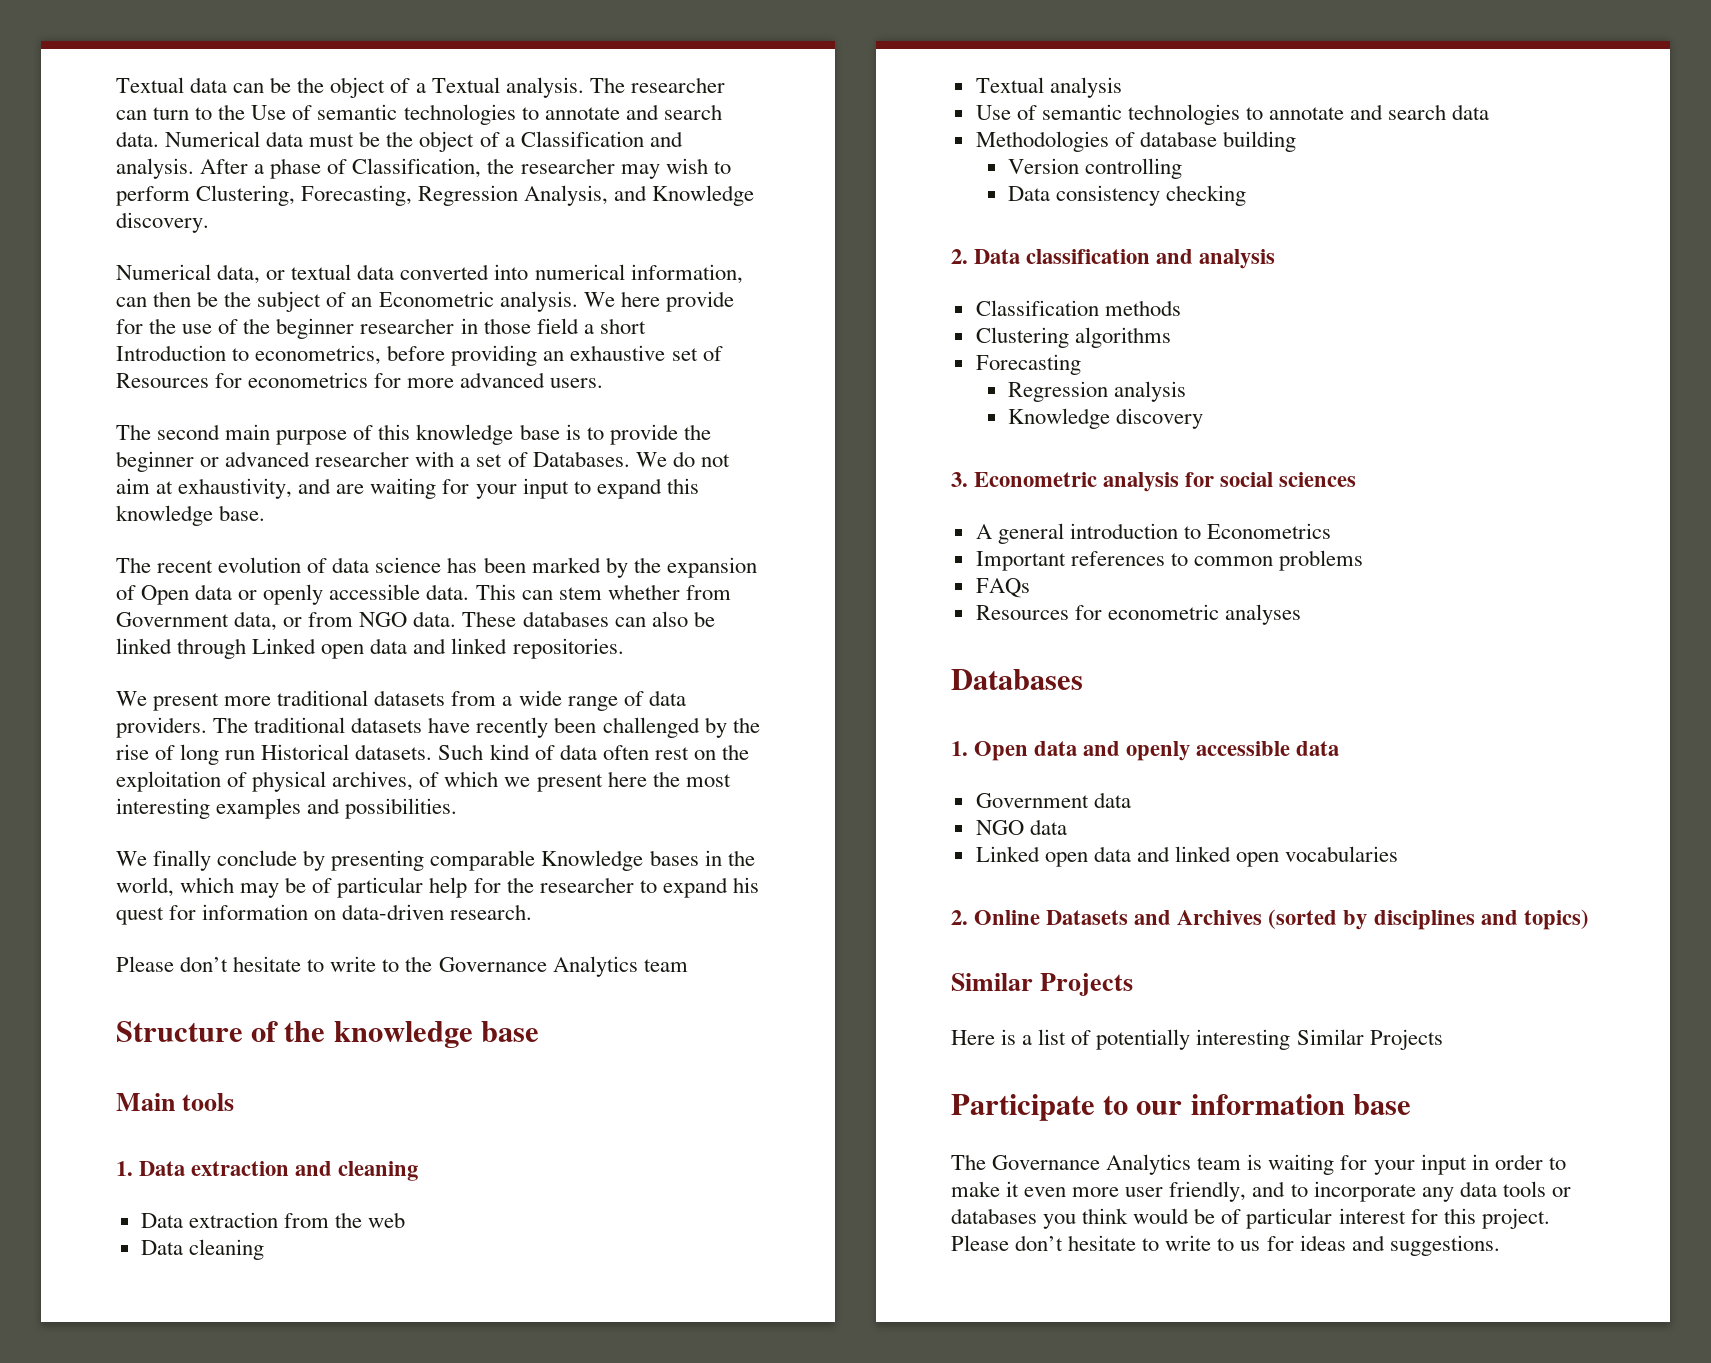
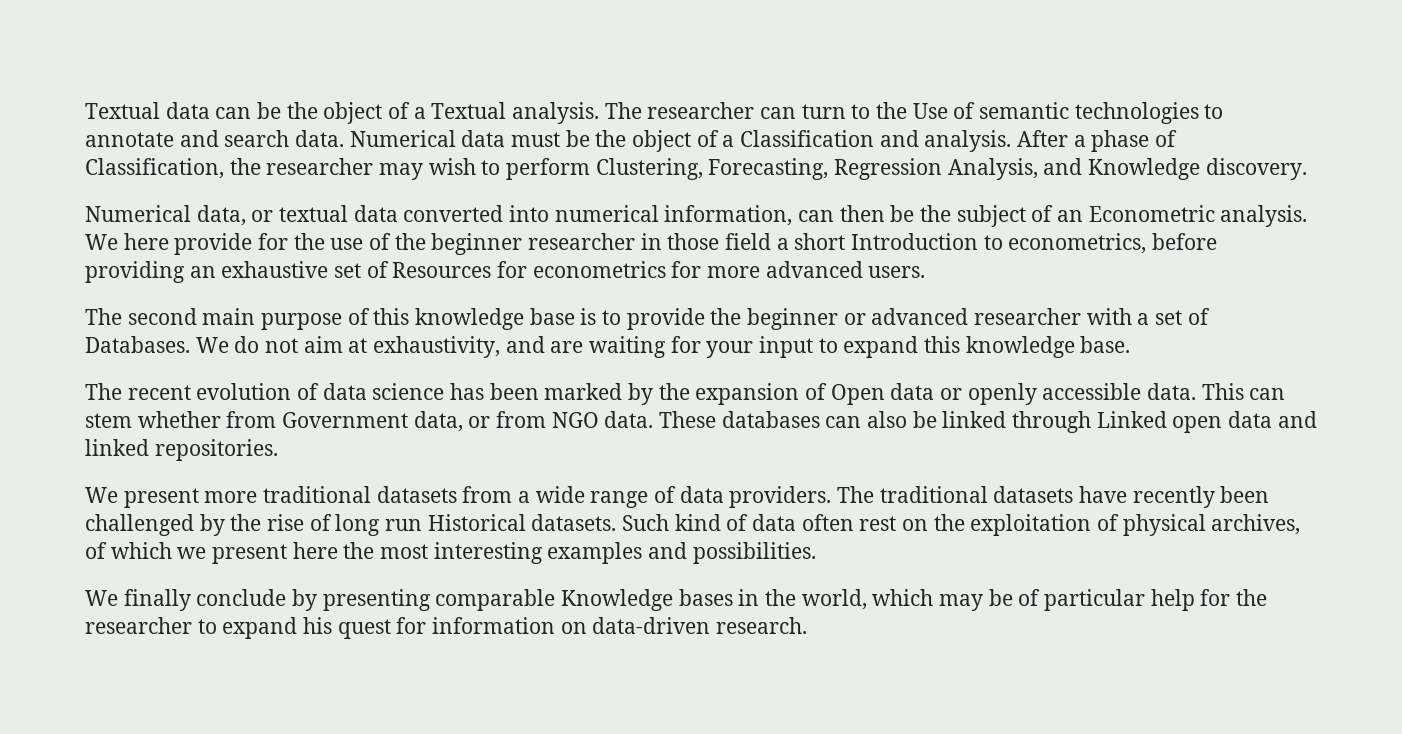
[116,956,688,977] [116,1021,539,1048] [116,1093,235,1111] [116,1161,419,1181] [140,1212,406,1228] [140,1239,264,1260] [975,77,1122,98] [975,104,1490,125] [975,131,1296,152] [1008,158,1183,179] [1008,185,1247,206] [951,249,1276,269] [975,300,1181,316] [975,327,1171,348] [975,354,1081,375] [1008,381,1187,402] [1008,408,1204,429] [951,472,1357,492] [975,523,1332,544] [975,550,1364,571] [975,578,1030,598] [975,604,1301,625] [951,669,1083,690] [951,741,1340,761] [975,792,1131,808] [975,819,1067,835] [975,846,1399,867] [951,909,1589,930] [951,973,1134,996] [951,1029,1443,1050] [951,1094,1411,1121] [951,1154,1566,1175] [951,1181,1571,1202] [951,1208,1550,1229] [951,1235,1500,1256] // Please don’t hesitate to write to the Governance Analytics team // Structure of the knowledge base // Main tools // 1. Data extraction and cleaning // Data extraction from the web // Data cleaning // Textual analysis // Use of semantic technologies to annotate and search data // Methodologies of database building // Version controlling // Data consistency checking // 2. Data classification and analysis // Classification methods // Clustering algorithms // Forecasting // Regression analysis // Knowledge discovery // 3. Econometric analysis for social sciences // A general introduction to Econometrics // Important references to common problems // FAQs // Resources for econometric analyses // Databases // 1. Open data and openly accessible data // Government data // NGO data // Linked open data and linked open vocabularies // 2. Online Datasets and Archives (sorted by disciplines and topics) // Similar Projects // Here is a list of potentially interesting Similar Projects // Participate to our information base // The Governance Analytics team is waiting for your input in order to make it even more user friendly, and to incorporate any data tools or databases you think would be of particular interest for this project. Please don’t hesitate to write to us for ideas and suggestions. -> (808, 625) none

